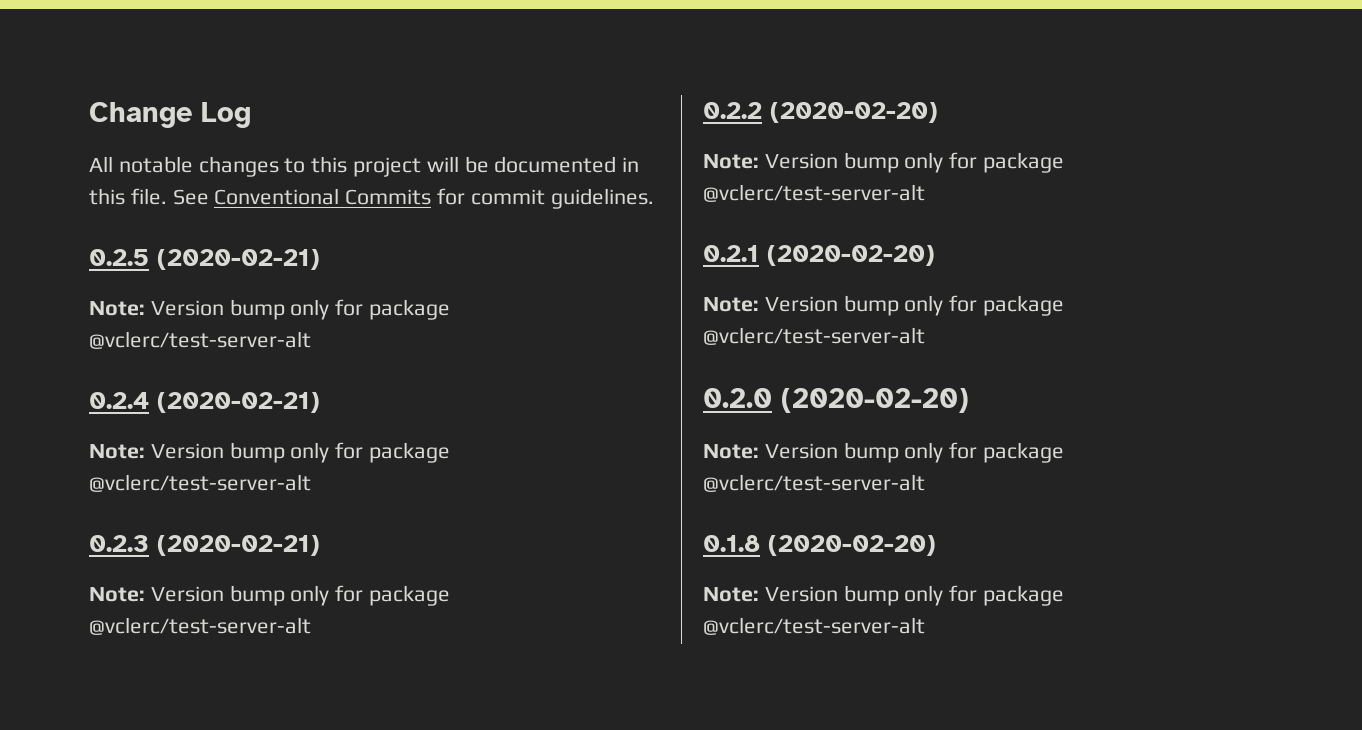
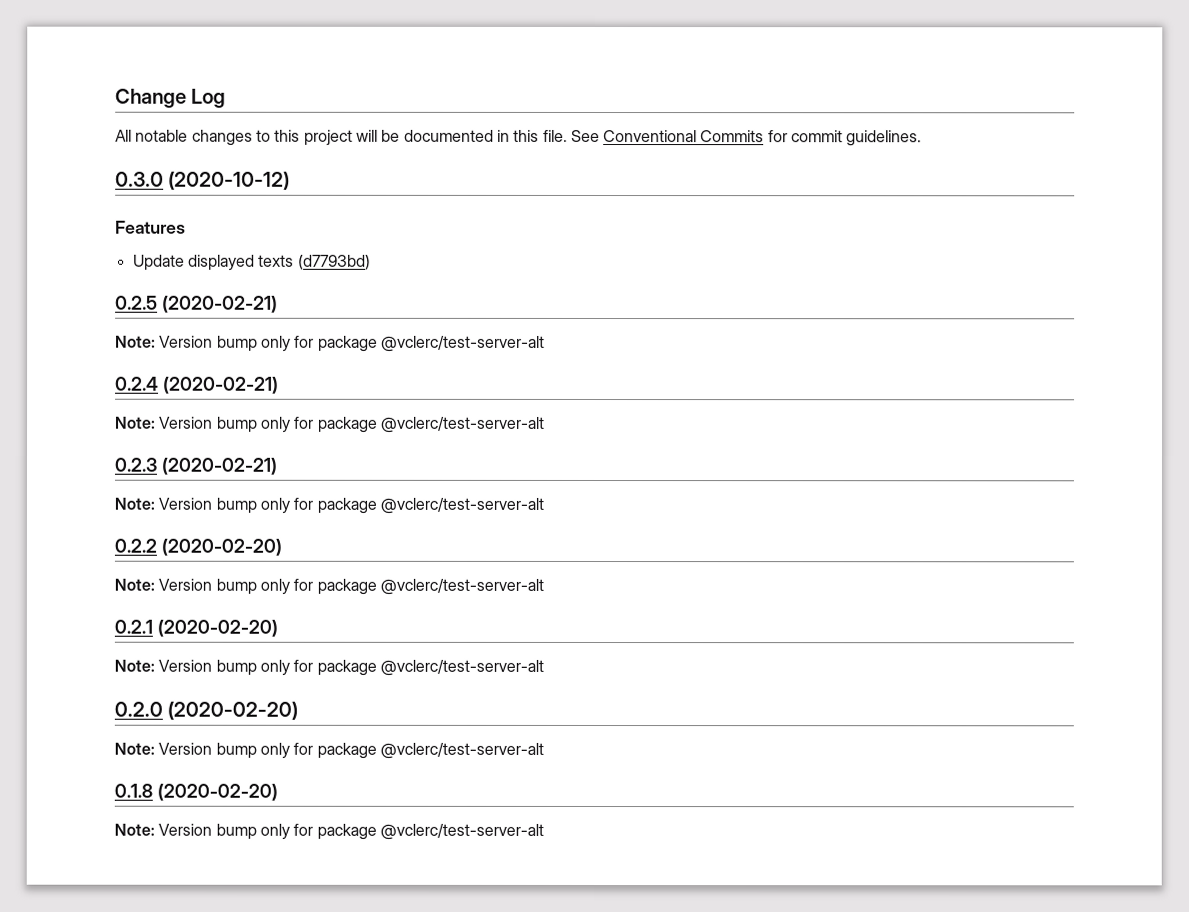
(654, 198) none -> [115,170,291,190] [115,220,186,234] [132,254,371,271] // 0.3.0 (2020-10-12) // Features // Update displayed texts (d7793bd)

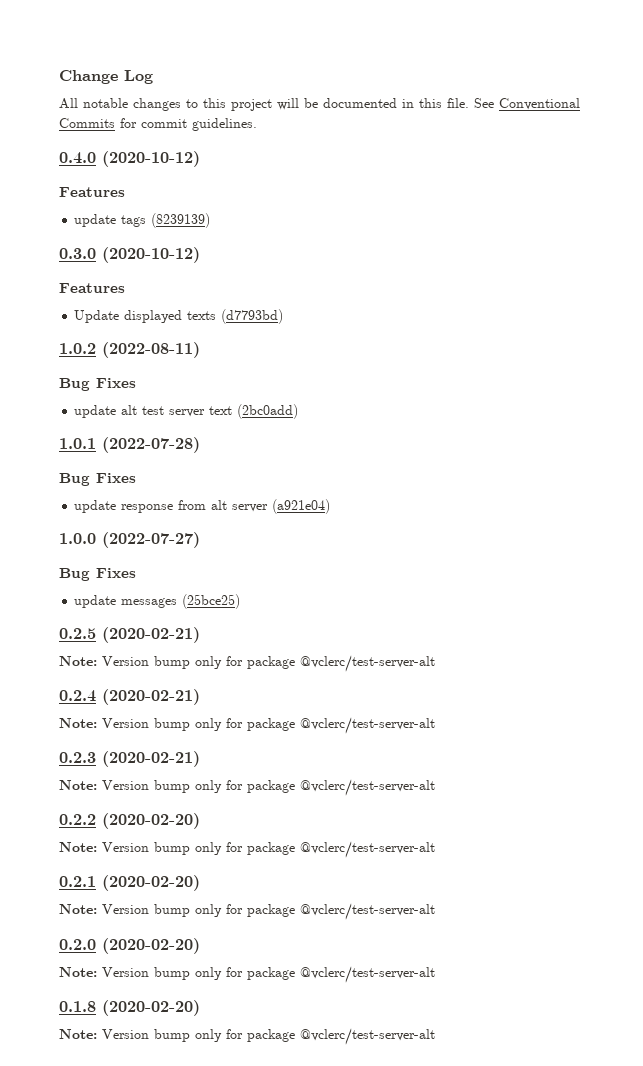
(923, 138) none -> [59,151,200,167] [59,187,125,197] [74,213,211,228] // 0.4.0 (2020-10-12) // Features // update tags (8239139)
(371, 262) none -> [59,342,200,358] [59,378,136,391] [74,404,299,419] [59,437,200,453] [59,473,136,486] [74,499,331,514] [59,532,200,548] [59,568,136,581] [74,594,241,609] // 1.0.2 (2022-08-11) // Bug Fixes // update alt test server text (2bc0add) // 1.0.1 (2022-07-28) // Bug Fixes // update response from alt server (a921e04) // 1.0.0 (2022-07-27) // Bug Fixes // update messages (25bce25)

